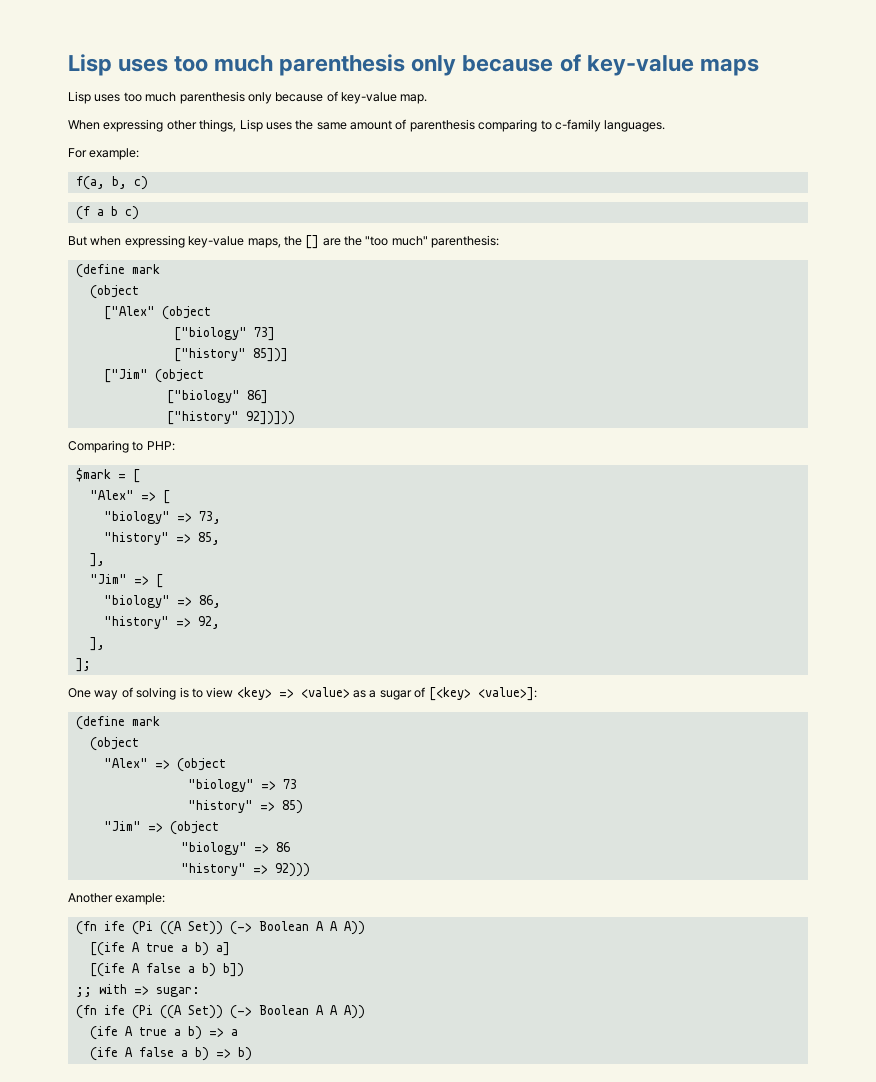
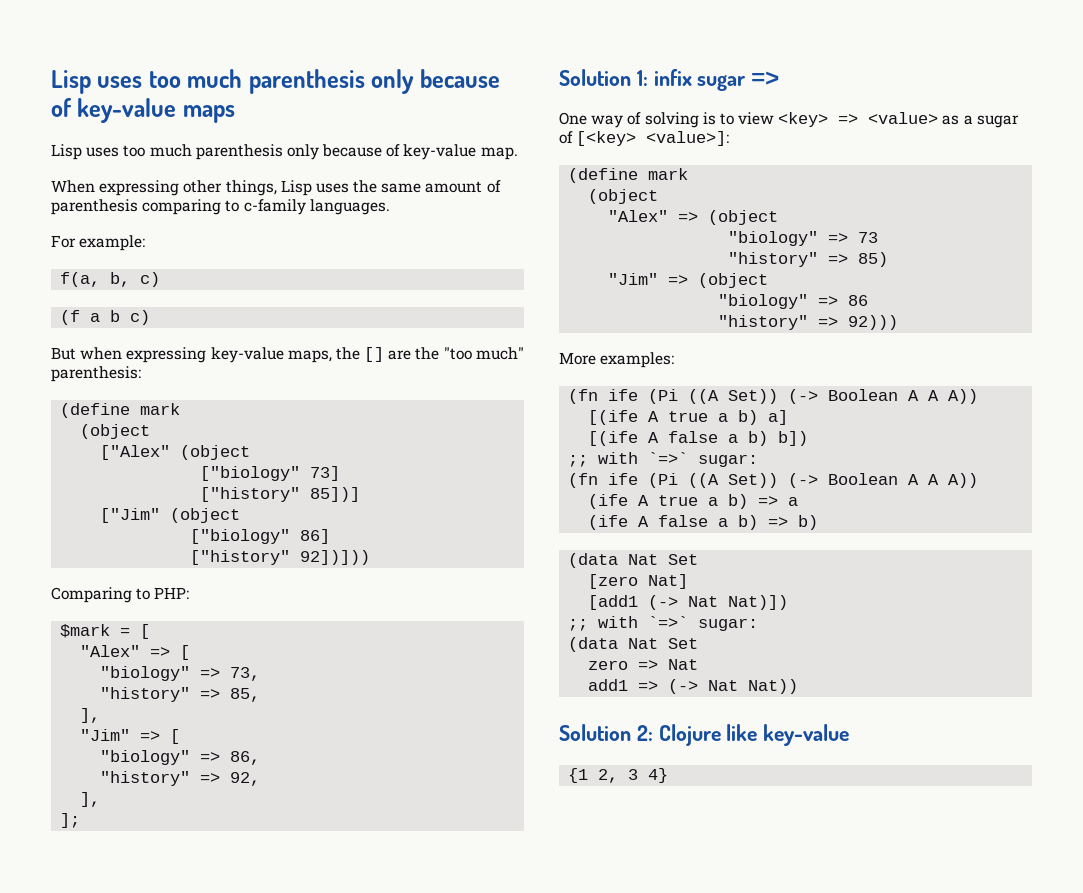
(91, 665) none -> [559,69,780,91] // Solution 1: infix sugar =>
[68,893,166,905] Another example: -> [559,352,675,368] More examples:
[133,986,149,995] => -> [648,452,689,464] `=>`
(252, 1054) none -> [568,553,699,568] [588,574,689,589] [588,595,789,610] [568,616,759,631] [568,637,699,652] [588,659,699,670] [588,679,799,694] [559,724,850,746] [568,768,669,783] // (data Nat Set // [zero Nat] // [add1 (-> Nat Nat)]) // ;; with `=>` sugar: // (data Nat Set // zero => Nat // add1 => (-> Nat Nat)) // Solution 2: Clojure like key-value // {1 2, 3 4}

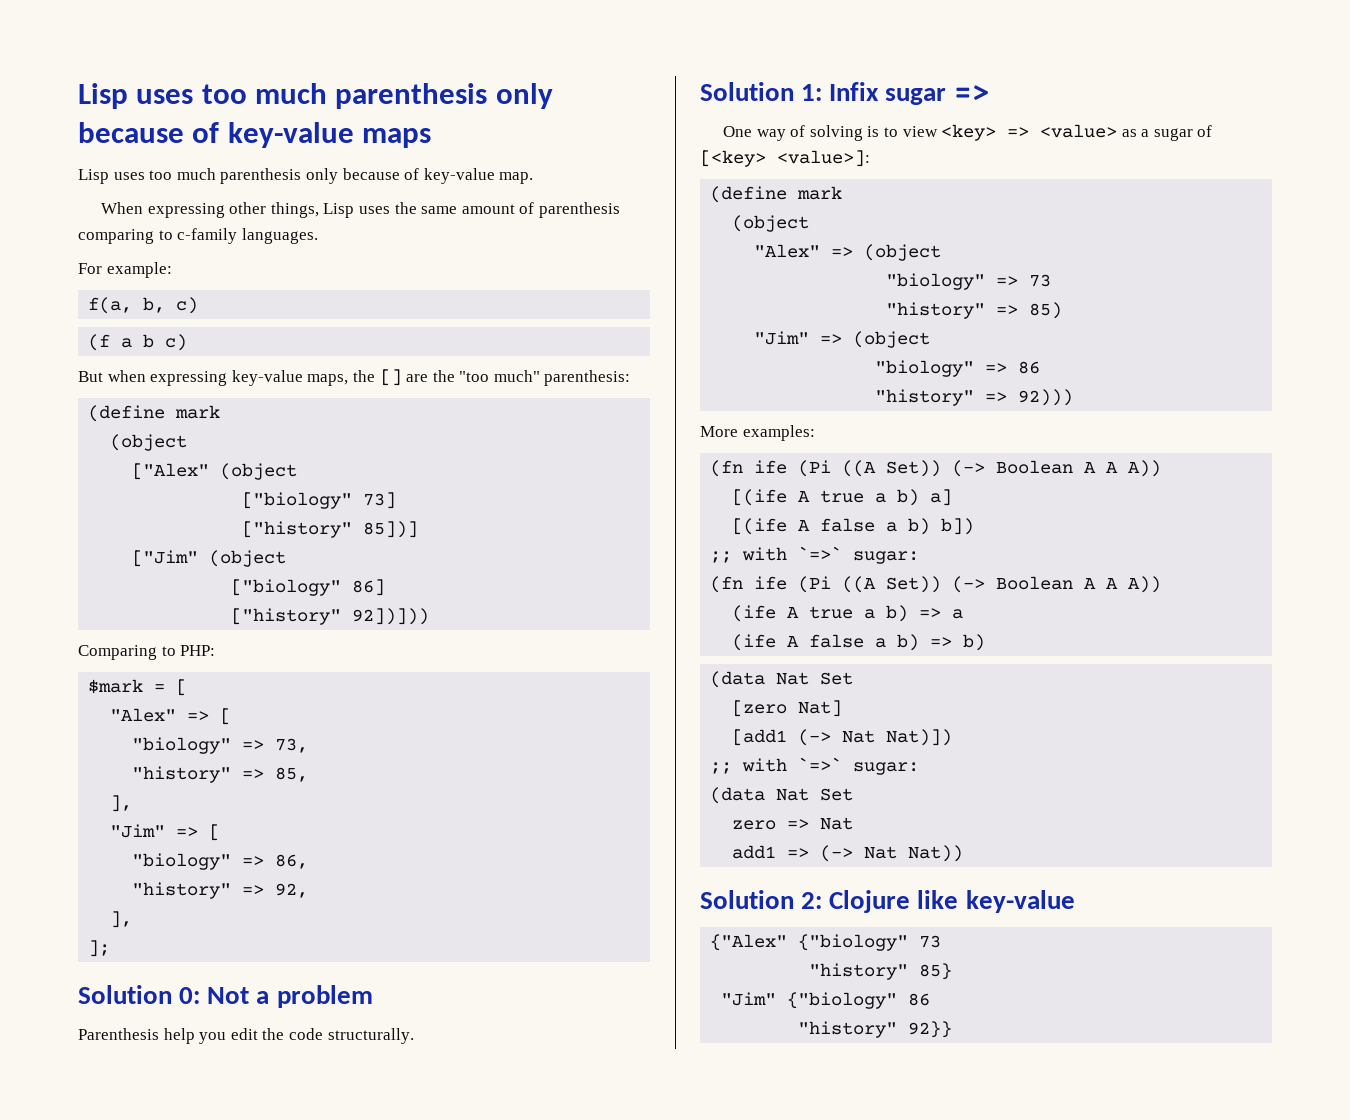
(81, 820) none -> [78,985,373,1008] [78,1028,414,1044] // Solution 0: Not a problem // Parenthesis help you edit the code structurally.
[653,69,692,86] infix -> [829,82,880,101] Infix
[568,768,669,783] {1 2, 3 4} -> [710,934,942,951] [809,963,953,980] [721,992,931,1009] [798,1021,953,1038] {"Alex" {"biology" 73 // "history" 85} // "Jim" {"biology" 86 // "history" 92}}

